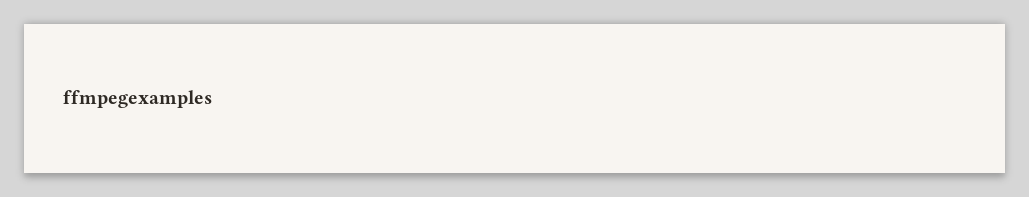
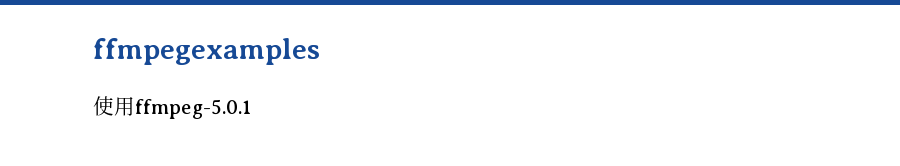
(212, 99) none -> [93,96,251,119] // 使用ffmpeg-5.0.1

